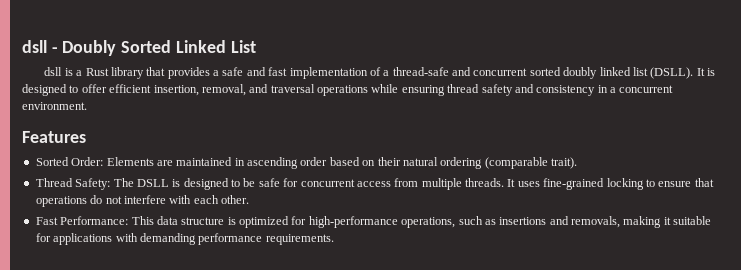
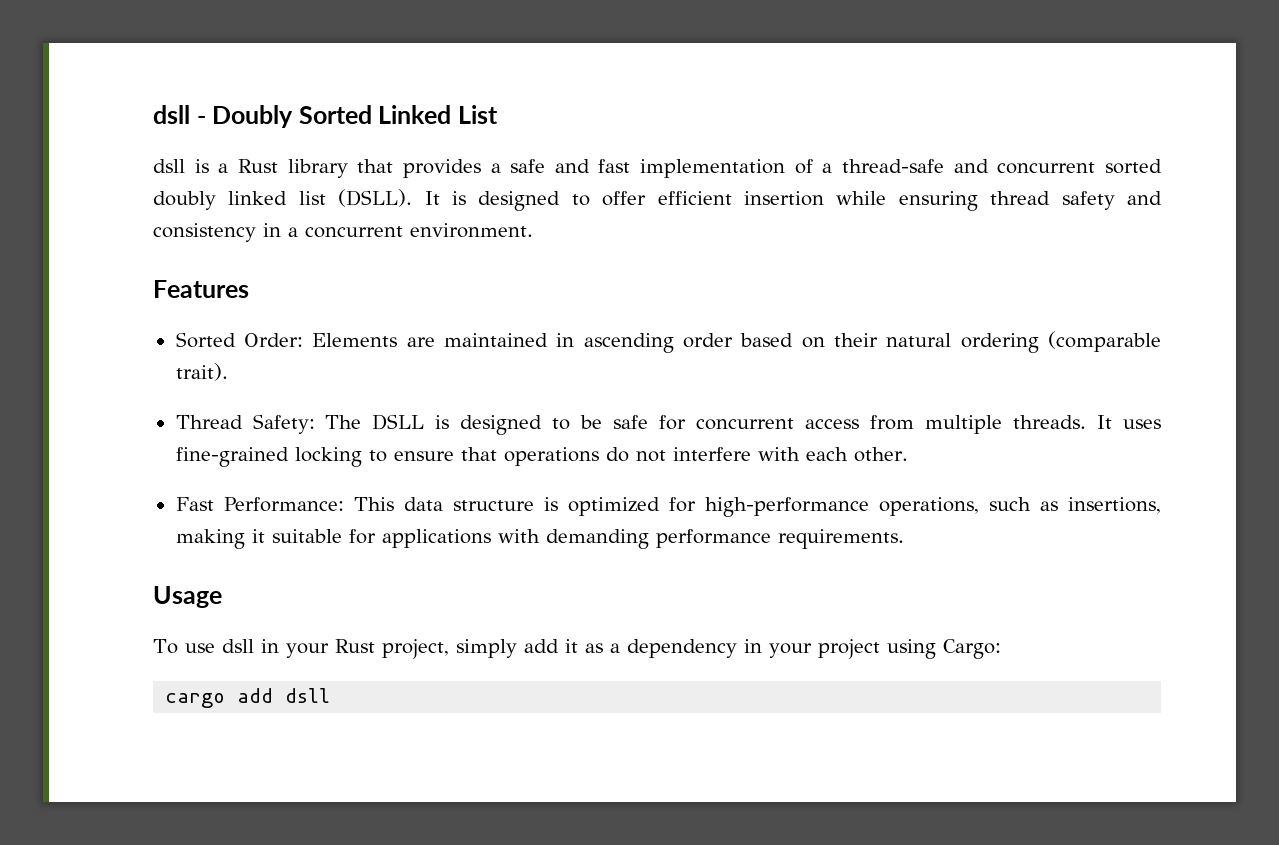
[153,84,368,96] insertion, removal, and traversal operations -> [743,191,824,206] insertion
[499,216,620,228] insertions and removals, -> [1068,497,1162,514] insertions,
(334, 239) none -> [153,586,222,608] [153,639,1001,659] [165,688,331,708] // Usage // To use dsll in your Rust project, simply add it as a dependency in your project using Cargo: // cargo add dsll

